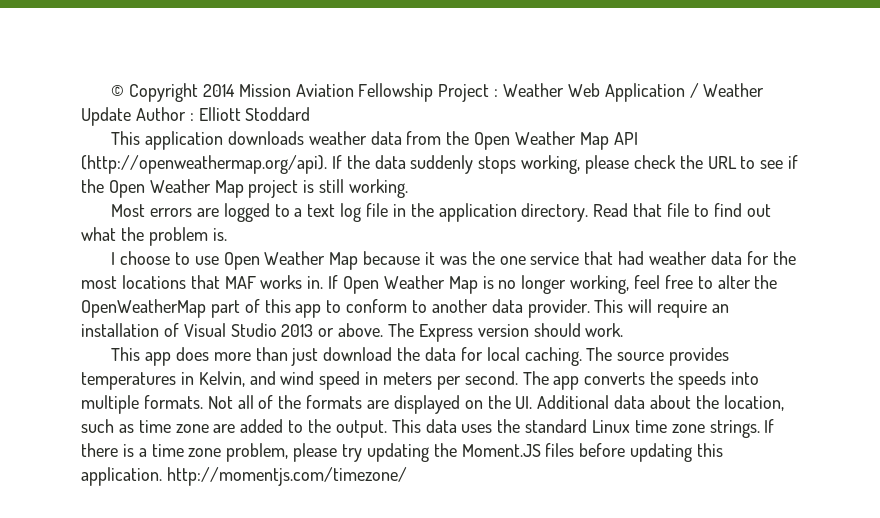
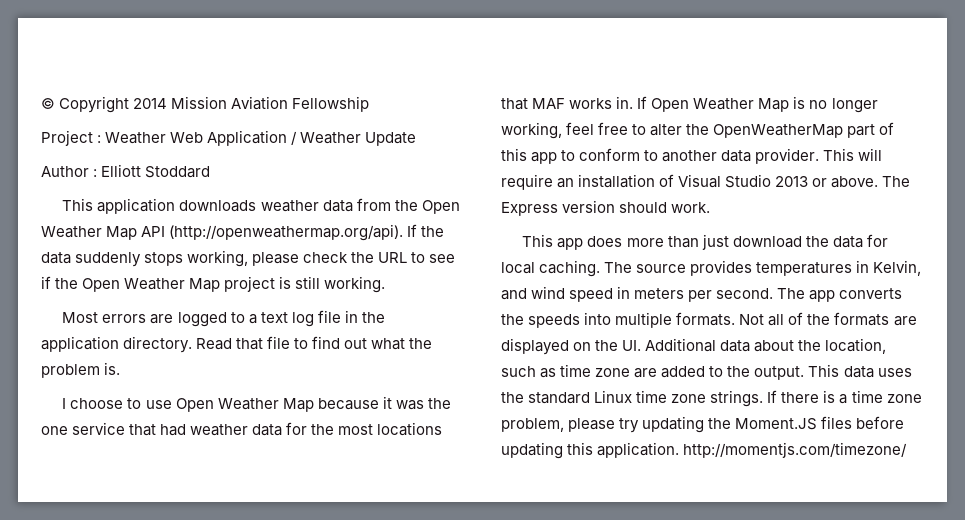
(434, 92) none -> (370, 104) //
(131, 116) none -> (417, 139) //

